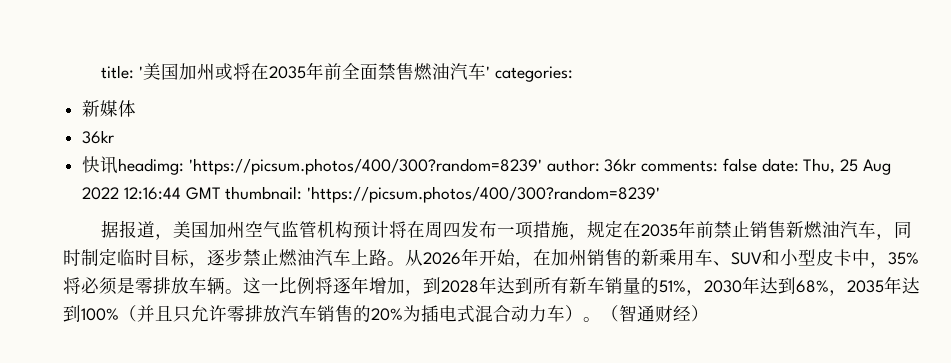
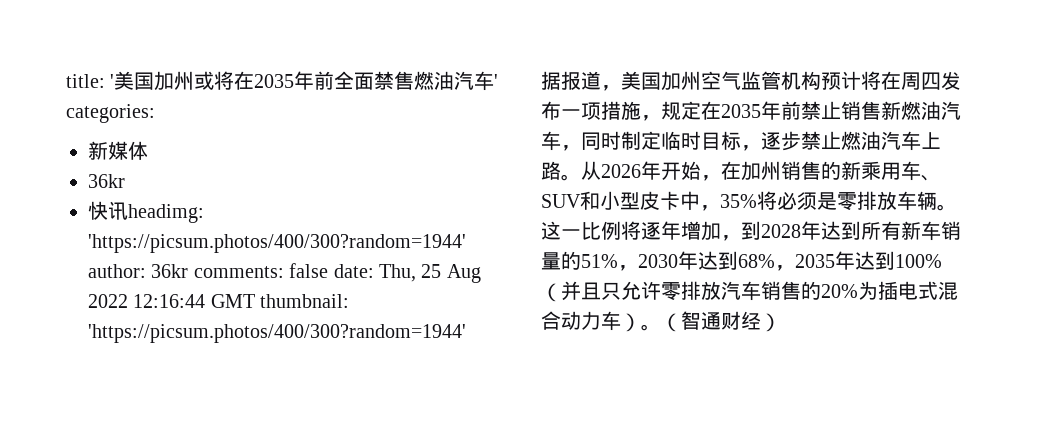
[188,158,542,175] 'https://picsum.photos/400/300?random=8239' -> [88,234,466,253] 'https://picsum.photos/400/300?random=1944'
[307,186,661,203] 'https://picsum.photos/400/300?random=8239' -> [88,324,466,343] 'https://picsum.photos/400/300?random=1944'

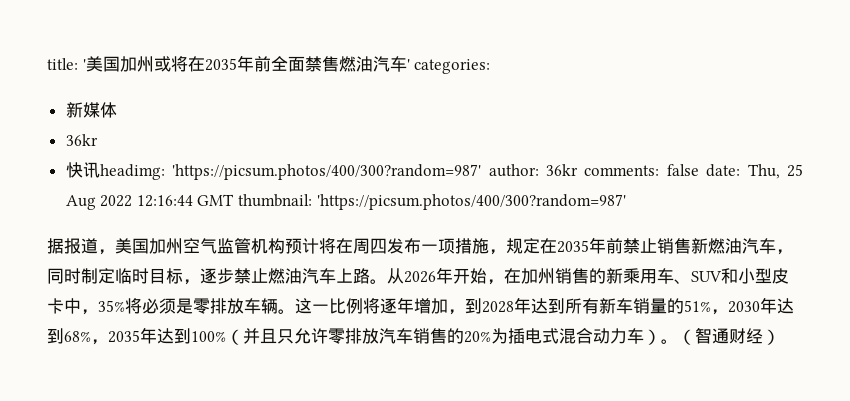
[88,234,466,253] 'https://picsum.photos/400/300?random=1944' -> [172,164,482,180] 'https://picsum.photos/400/300?random=987'
[88,324,466,343] 'https://picsum.photos/400/300?random=1944' -> [316,194,626,210] 'https://picsum.photos/400/300?random=987'

